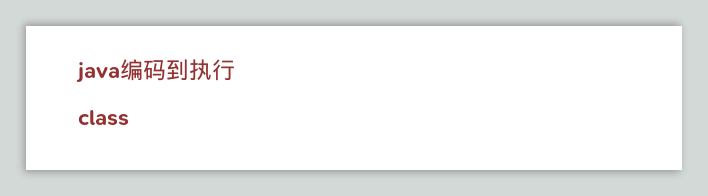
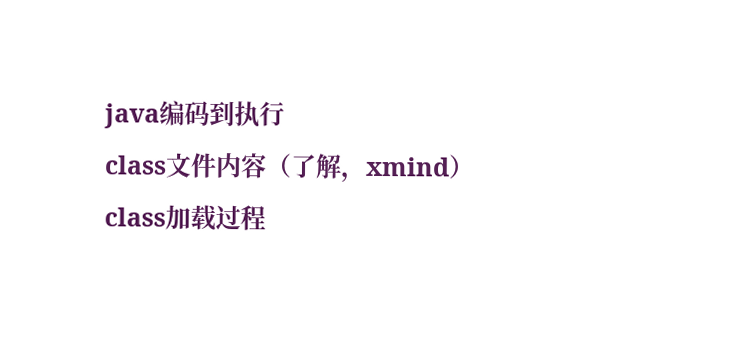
(129, 118) none -> [165,152,475,183] [104,204,266,231] 文件内容（了解，xmind） // class加载过程

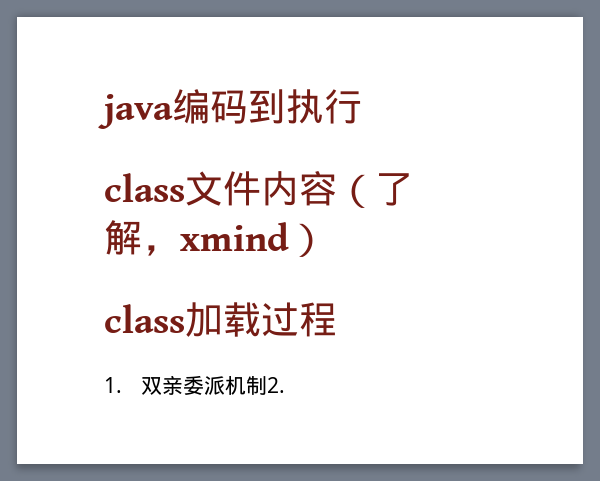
(266, 218) none -> [104,375,286,395] // 1.双亲委派机制2.

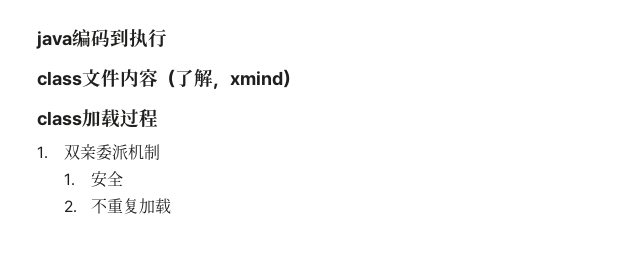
[267,377,286,393] 2. -> [63,171,123,188] [63,198,171,214] // 1.安全 // 2.不重复加载

